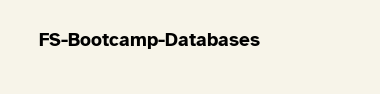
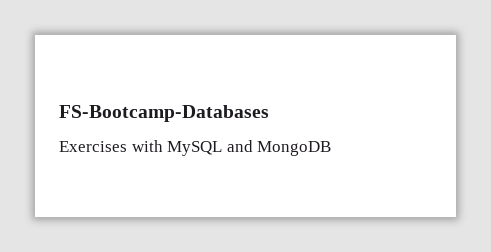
(260, 41) none -> [59,140,332,156] // Exercises with MySQL and MongoDB

